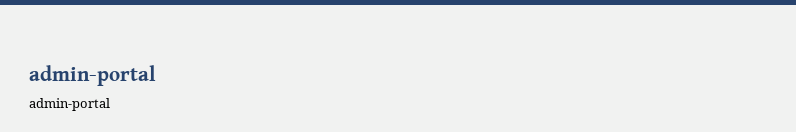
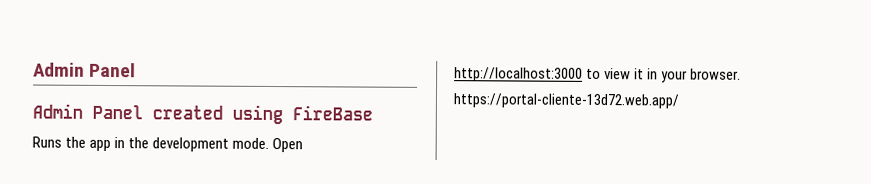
[29,65,156,86] [29,98,110,111] admin-portal // admin-portal -> [33,62,137,78] [32,103,373,125] [32,136,304,153] [454,67,742,83] [453,93,679,109] Admin Panel // Admin Panel created using FireBase // Runs the app in the development mode. Open http://localhost:3000 to view it in your browser. https://portal-cliente-13d72.web.app/

